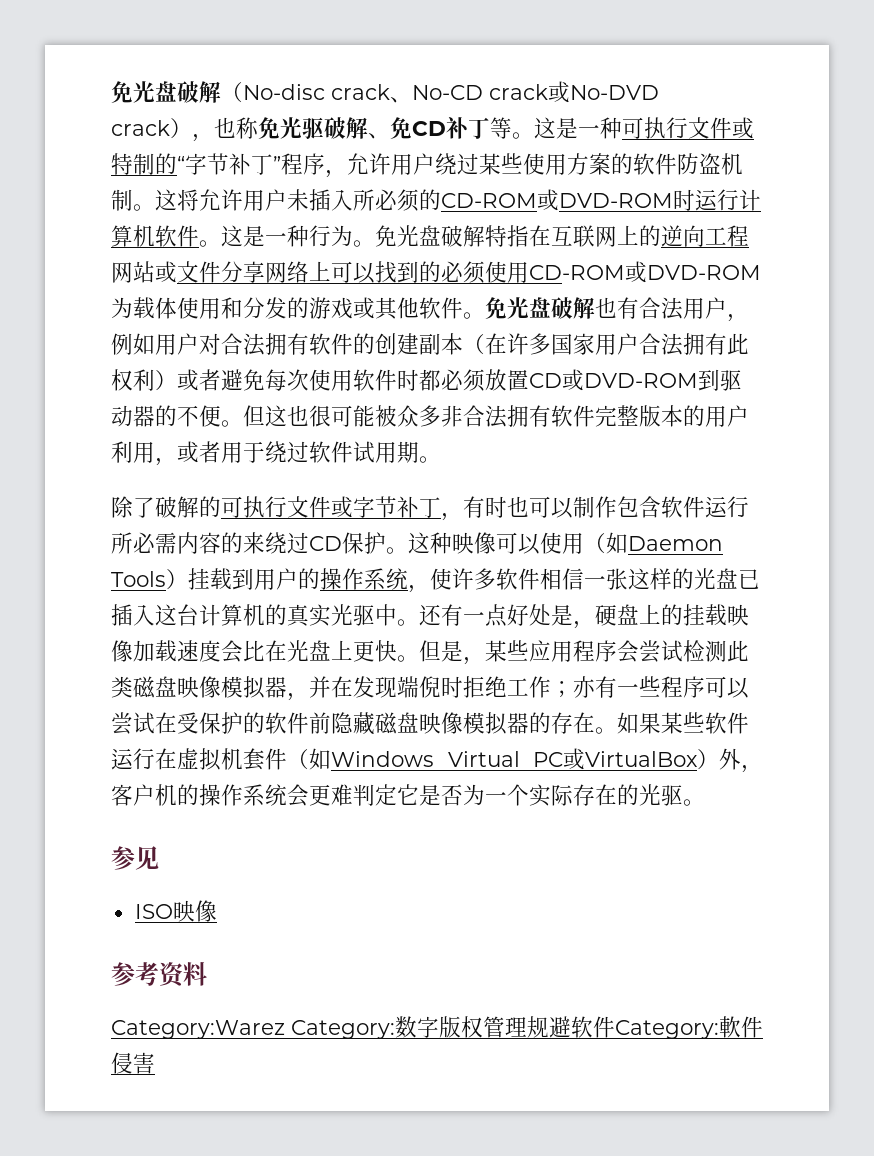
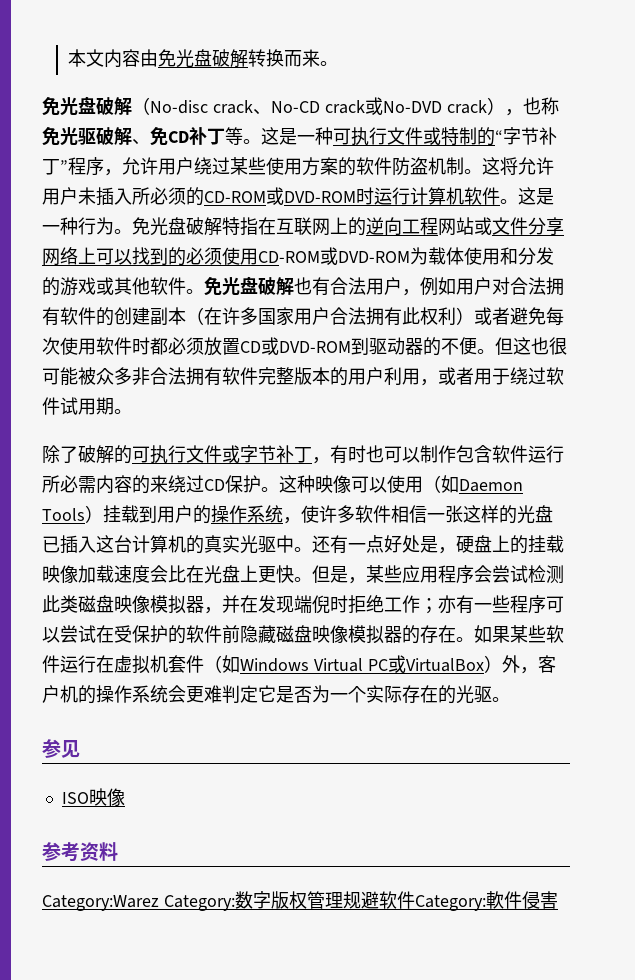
(111, 92) none -> [68,49,339,68] 本文内容由免光盘破解转换而来。 //

